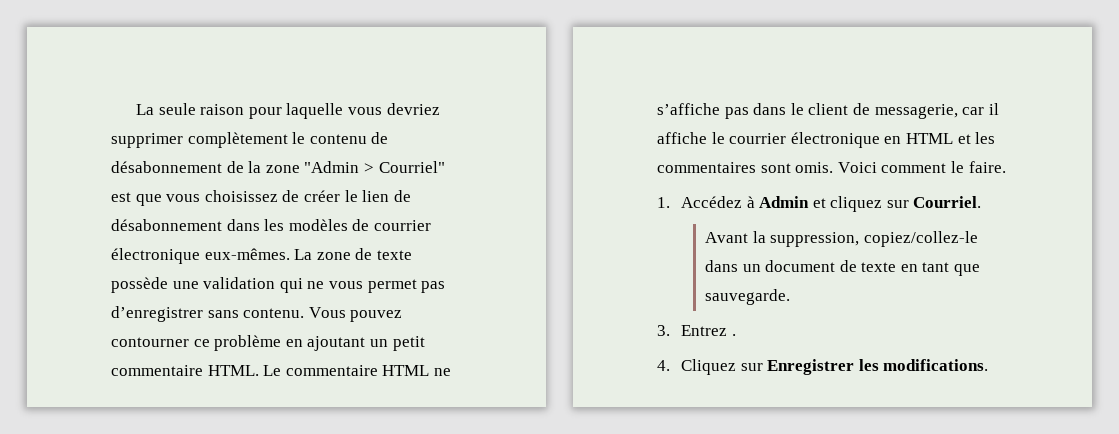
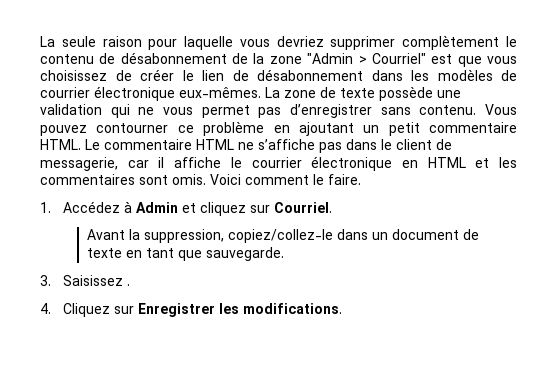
[680,325,727,336] Entrez -> [63,275,124,286] Saisissez

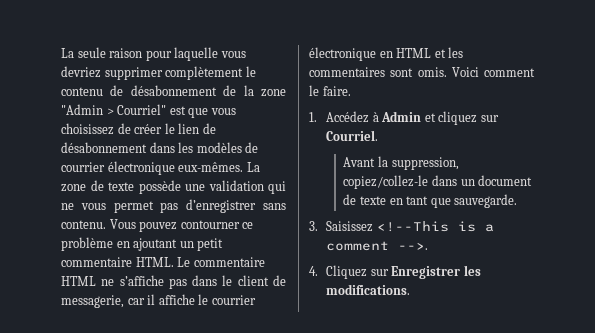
[127,284,131,286] . -> [376,221,494,232] [326,241,429,251] <!--This is a comment -->.

